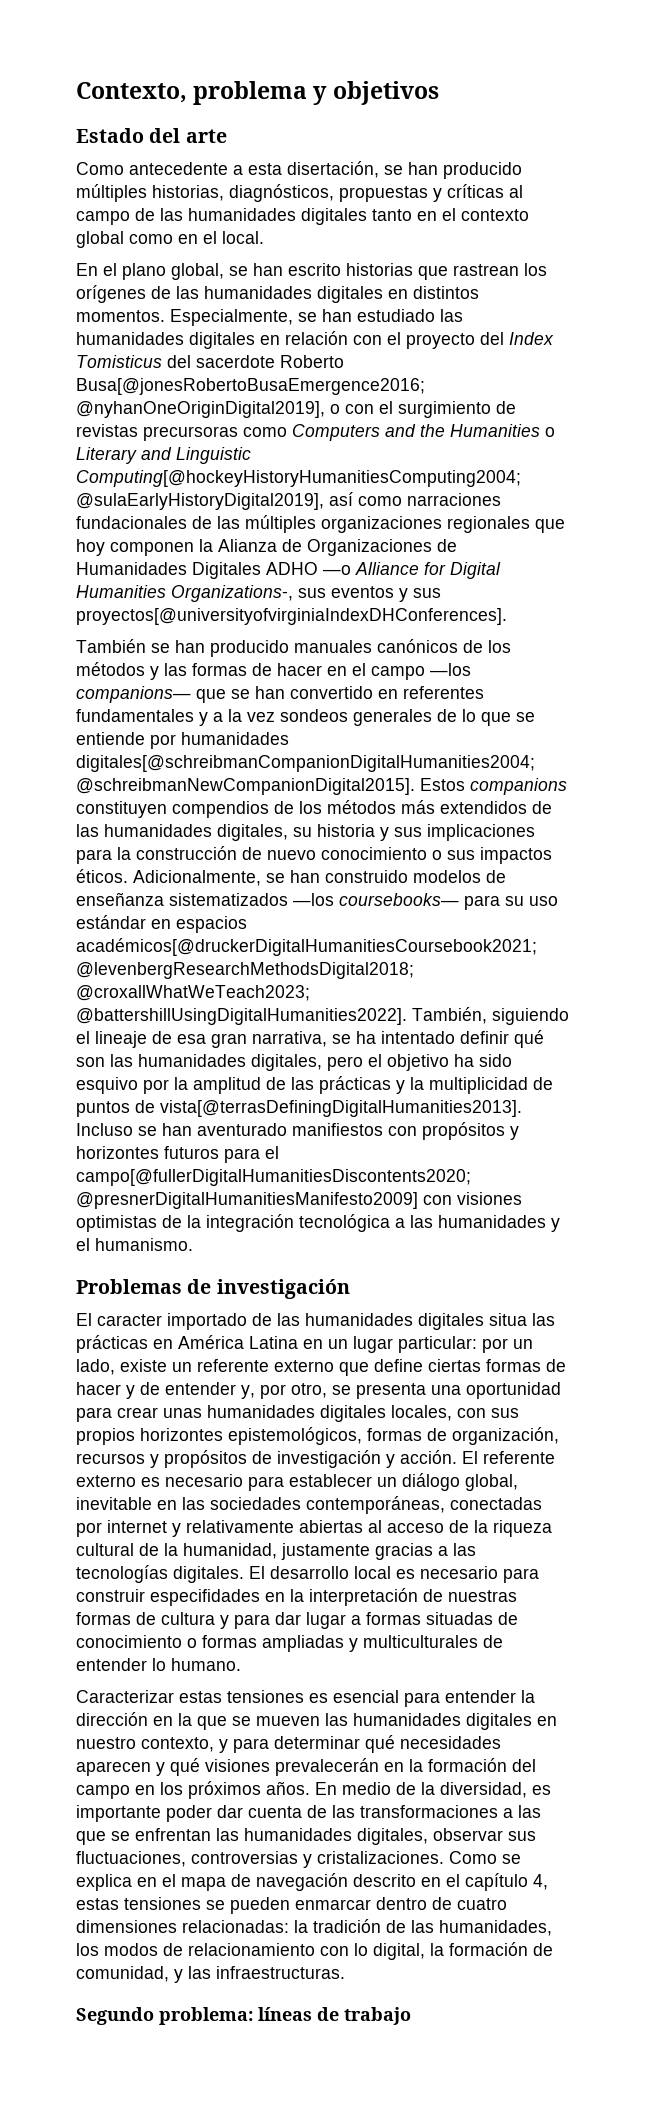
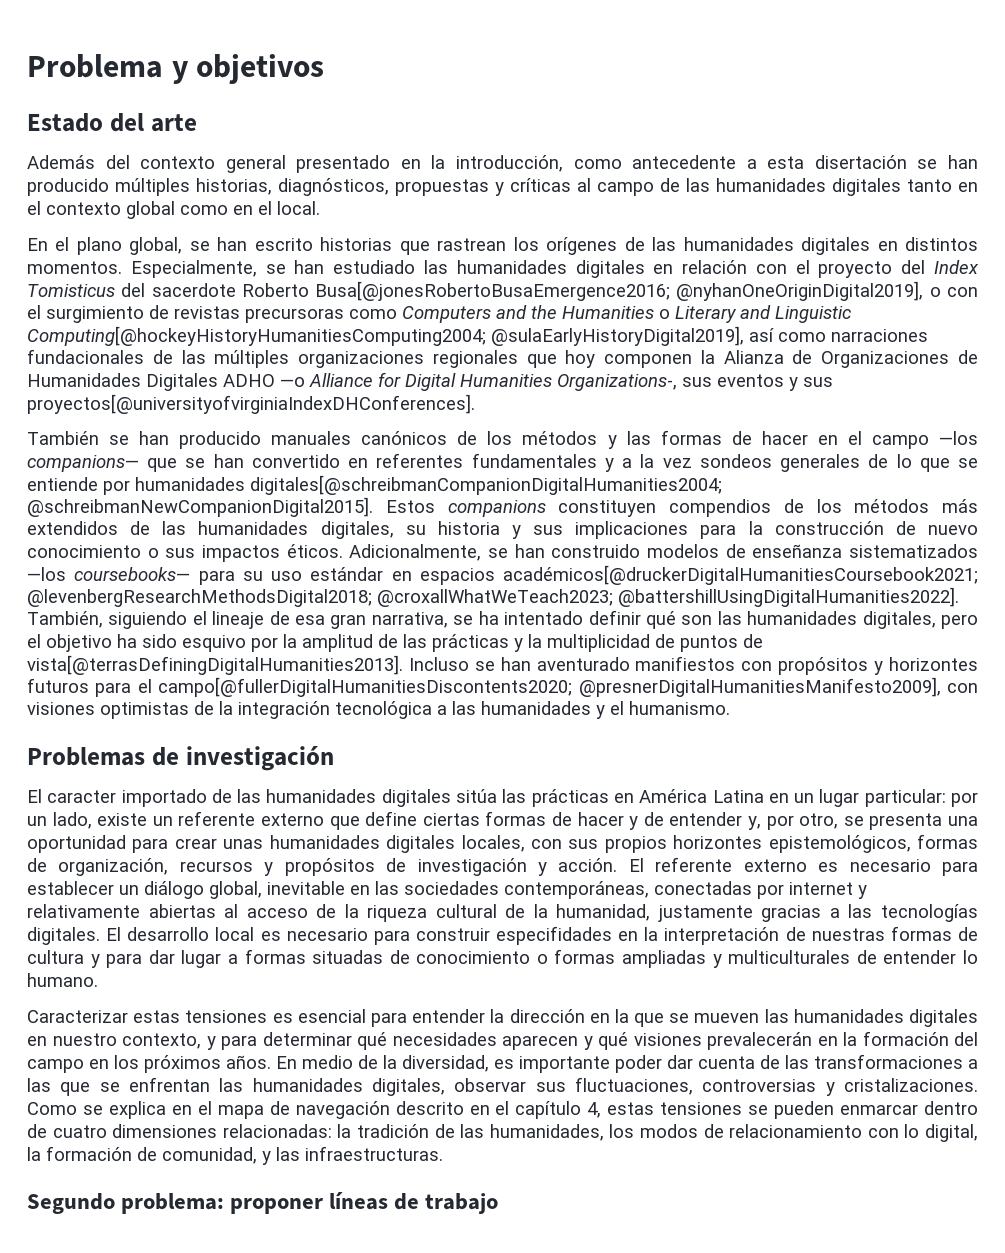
[76,81,308,105] Contexto, problema -> [27,54,163,78] Problema
[76,162,124,175] Como -> [27,155,622,173] Además del contexto general presentado en la introducción, como
[287,161,379,178] disertación, -> [814,155,907,169] disertación
[76,1192,418,1209] @presnerDigitalHumanitiesManifesto2009] -> [578,677,941,697] @presnerDigitalHumanitiesManifesto2009],
[489,1313,527,1326] situa -> [456,789,498,803] sitúa
(253, 2016) none -> [230,1198,324,1214] proponer

